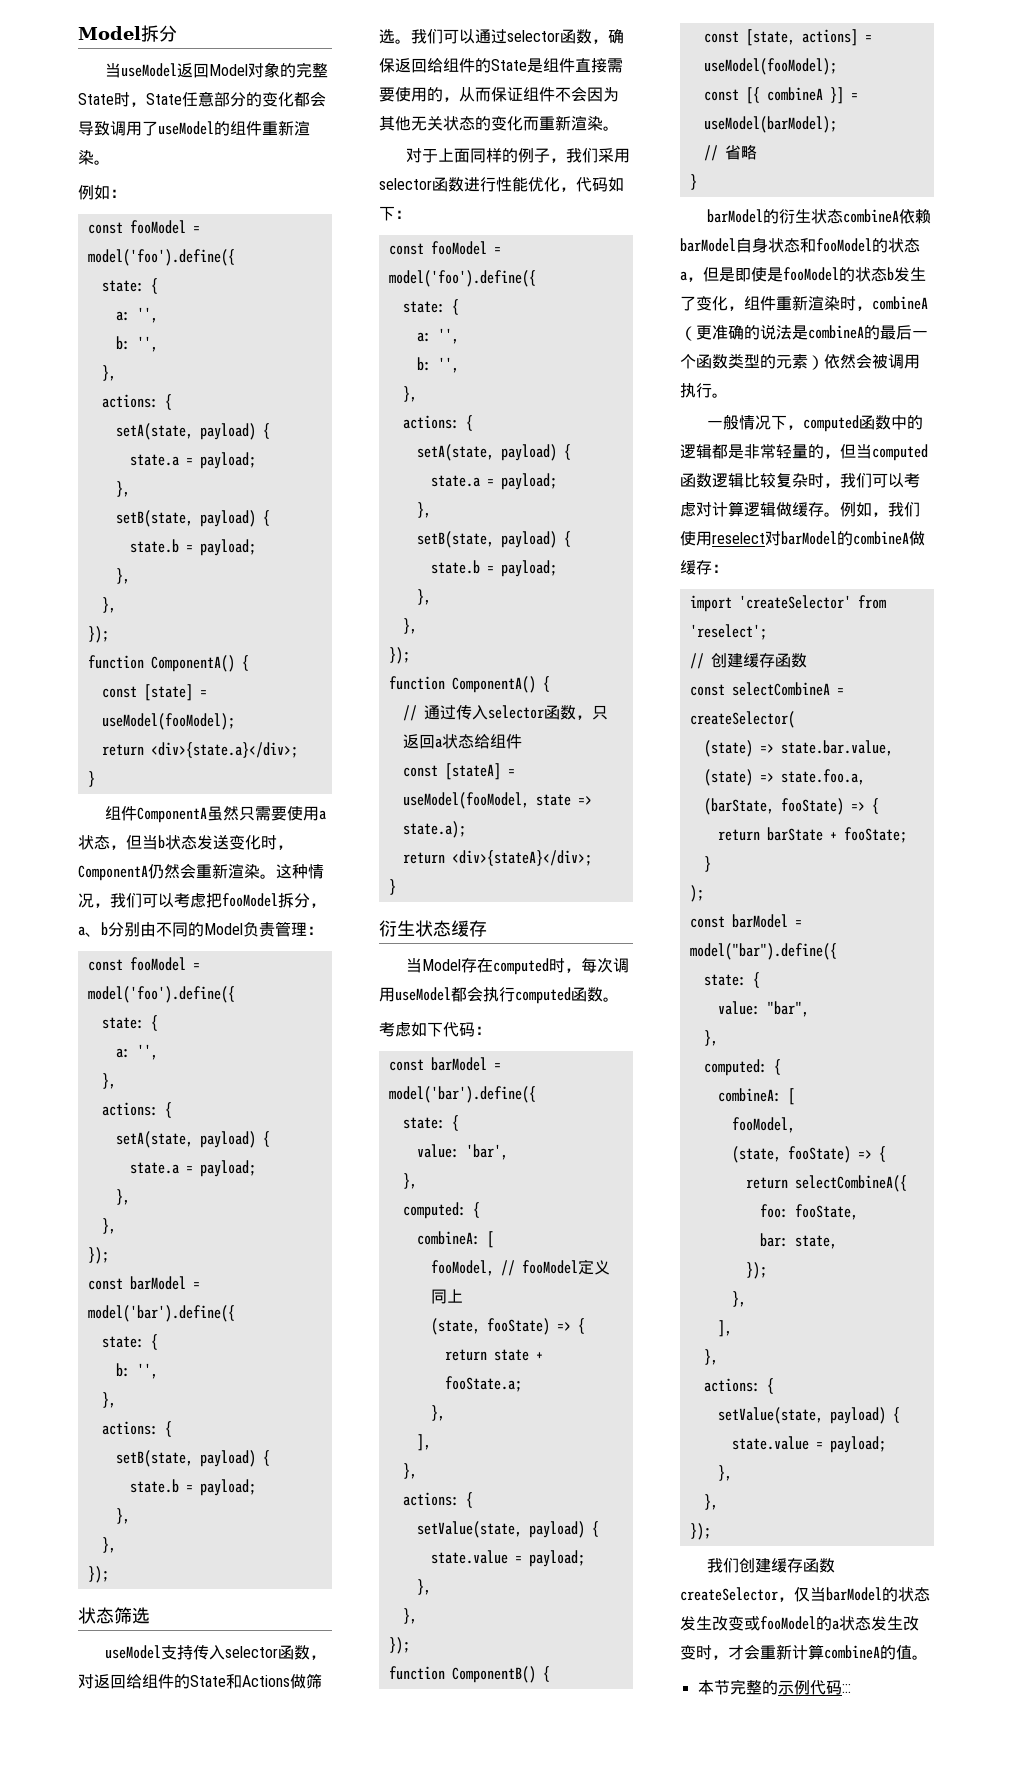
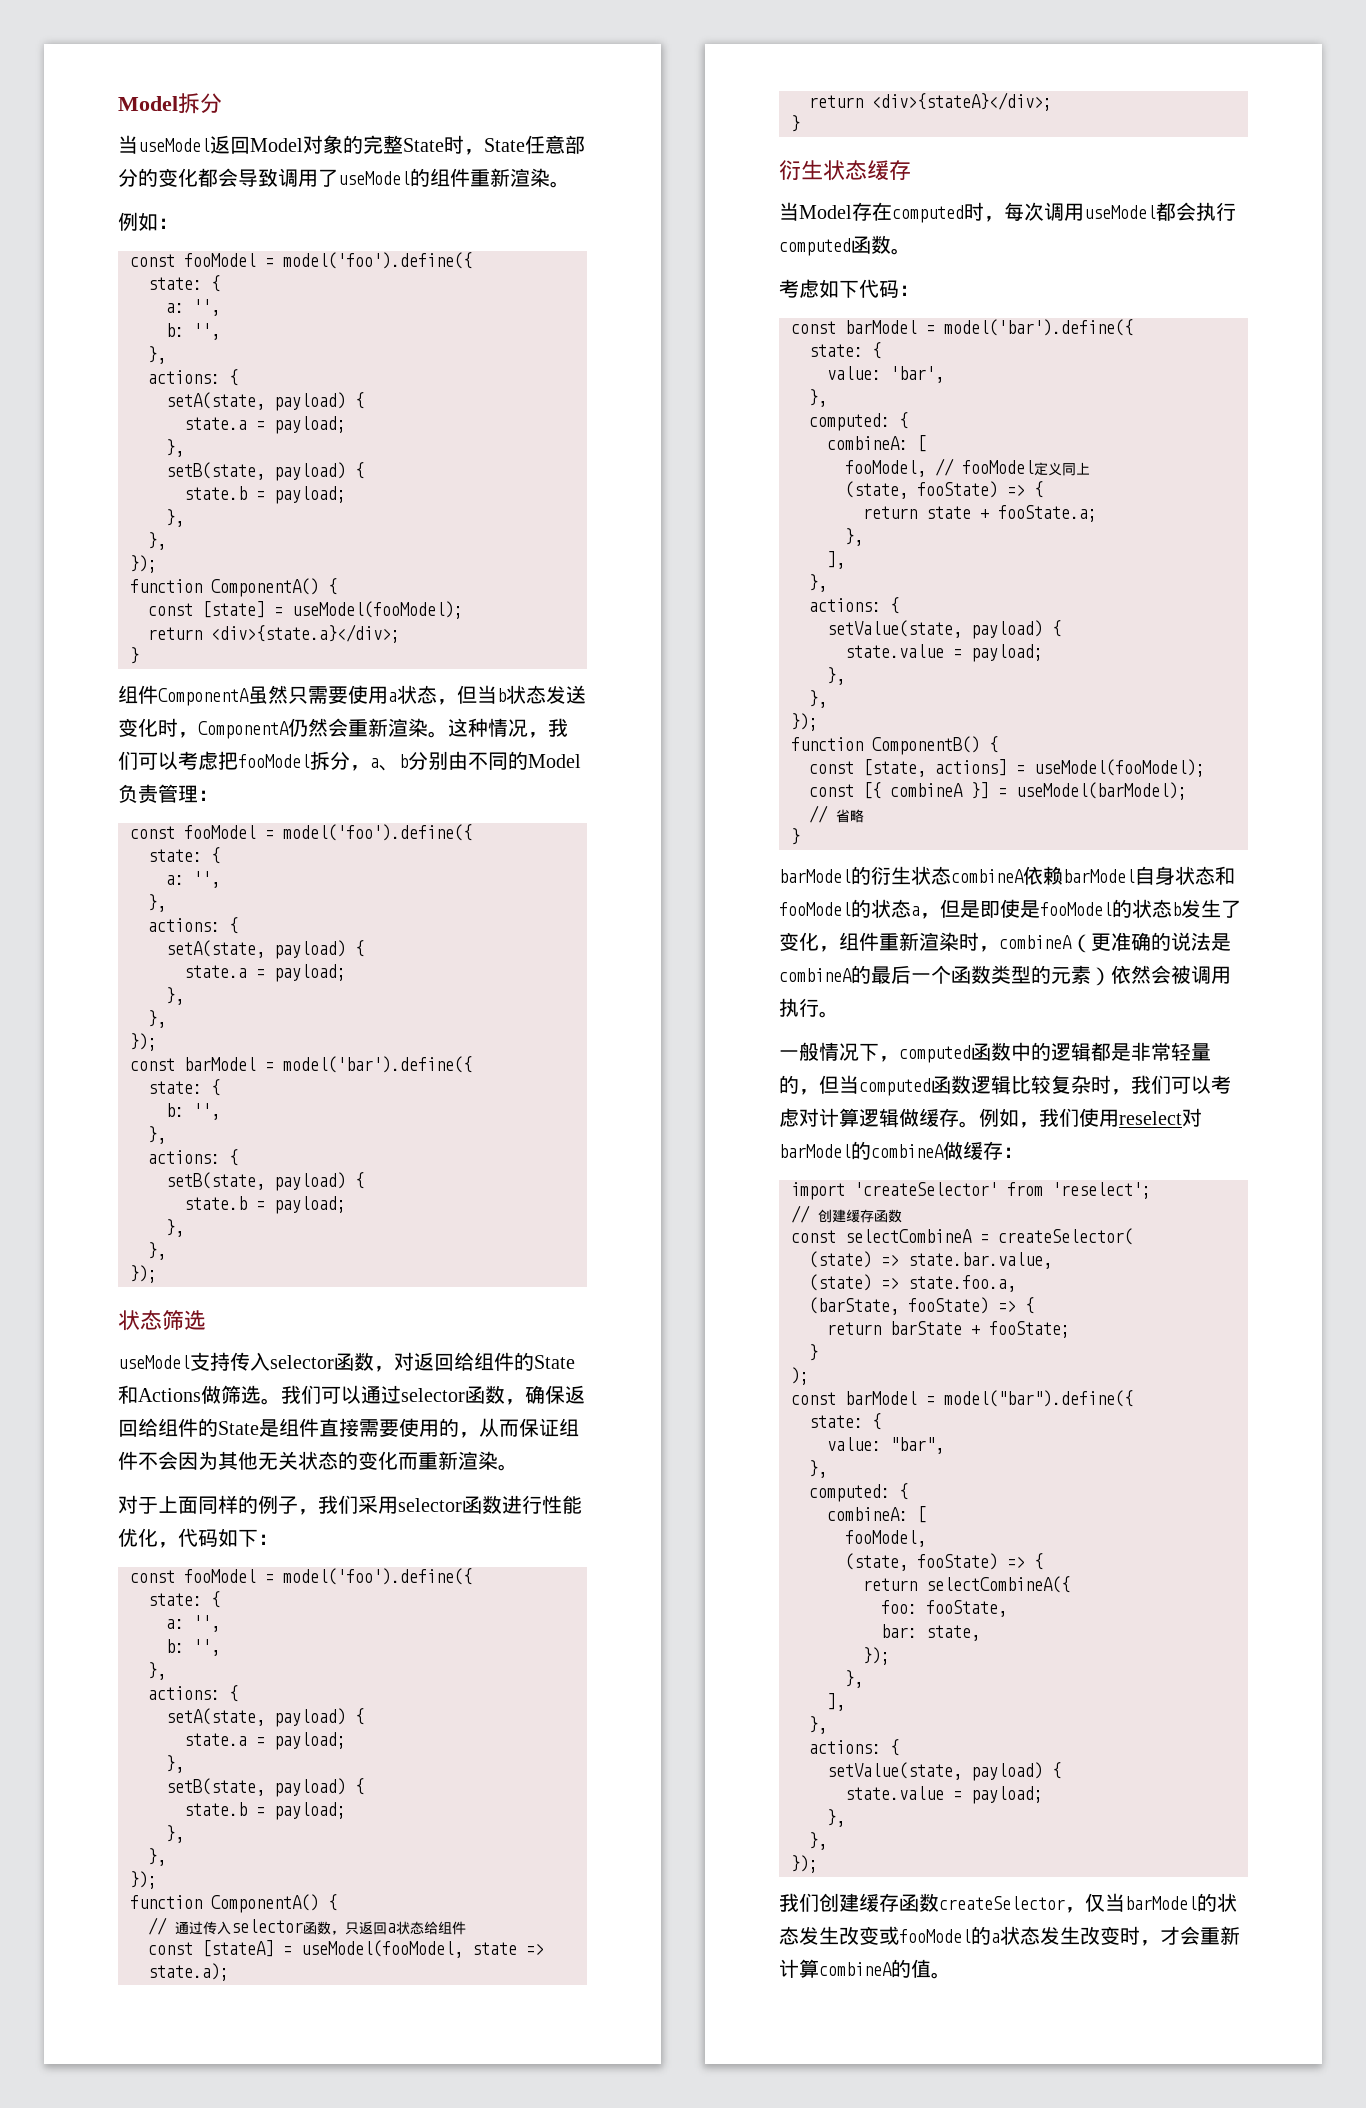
[697,1679,851,1695] // 本节完整的示例代码::: -> (951, 1975) none

